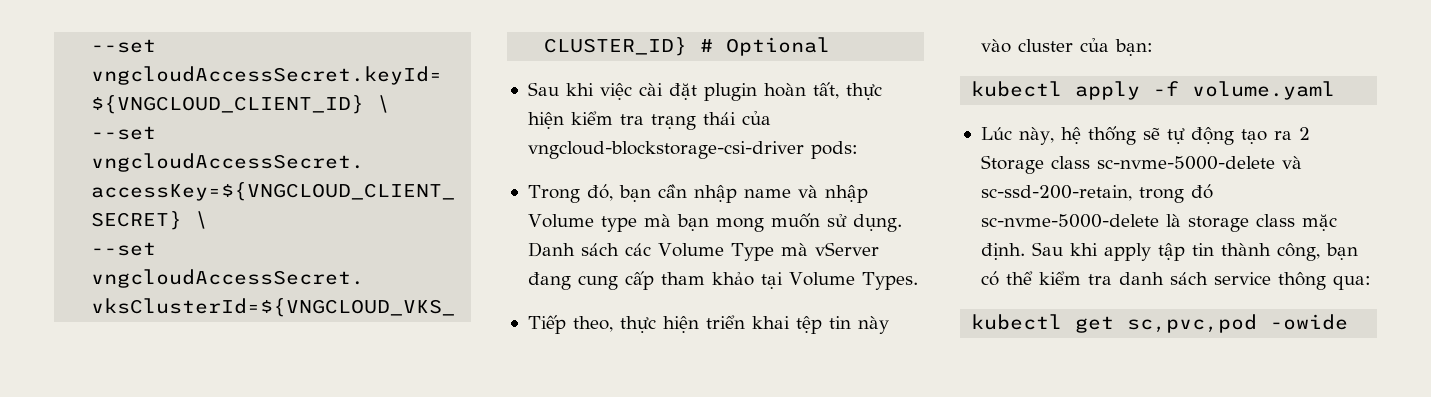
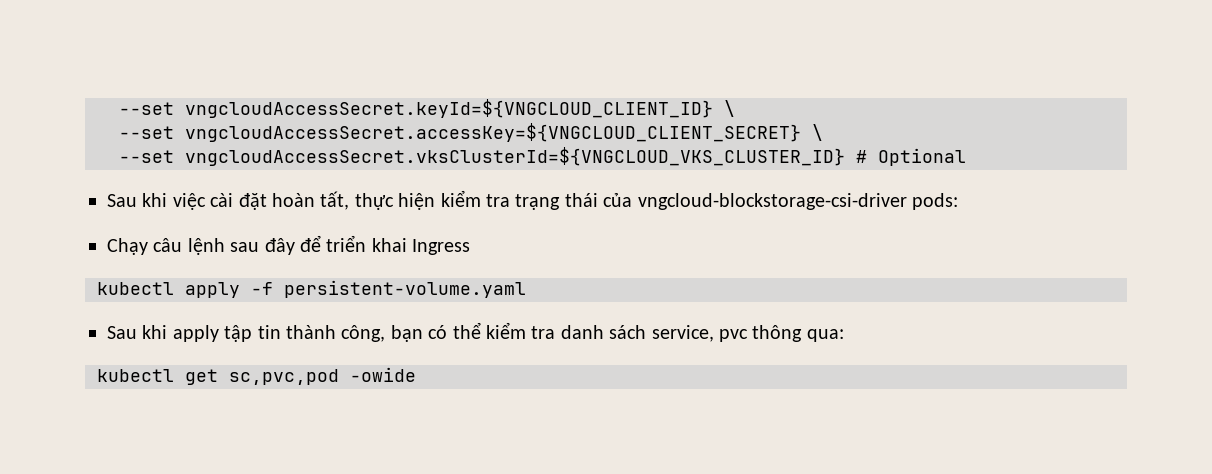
[703,83,757,101] plugin -> (267, 201) none
[527,184,868,203] [527,213,902,232] [527,242,879,261] [527,271,918,290] [527,315,889,334] [980,38,1153,57] [971,81,1336,100] [980,126,1310,145] [980,155,1302,174] [980,184,1213,203] [980,214,1337,232] [980,243,1025,261] Trong đó, bạn cần nhập name và nhập Volume type mà bạn mong muốn sử dụng. Danh sách các Volume Type mà vServer đang cung cấp tham khảo tại Volume Types. // Tiếp theo, thực hiện triển khai tệp tin này vào cluster của bạn: // kubectl apply -f volume.yaml // Lúc này, hệ thống sẽ tự động tạo ra 2 Storage class sc-nvme-5000-delete và sc-ssd-200-retain, trong đó sc-nvme-5000-delete là storage class mặc định. -> [107,235,471,255] [97,280,526,298] Chạy câu lệnh sau đây để triển khai Ingress // kubectl apply -f persistent-volume.yaml //
[1213,272,1271,285] service -> [651,325,748,342] service, pvc

